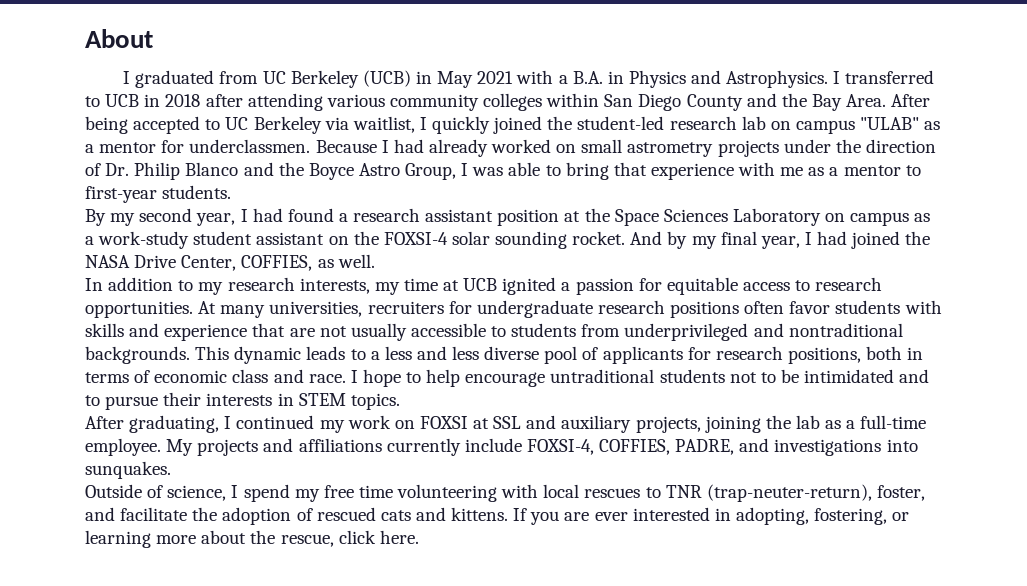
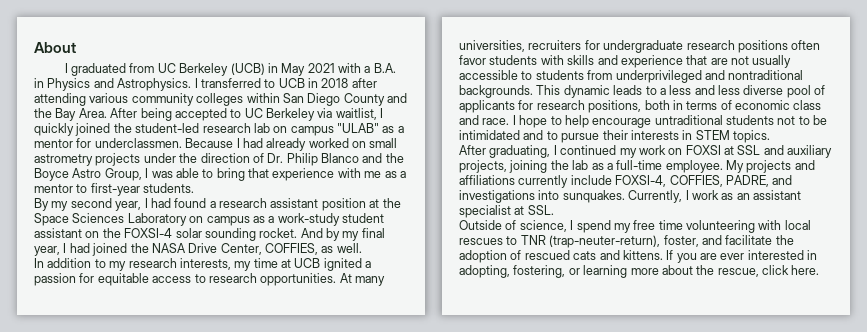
(171, 470) none -> [628,190,801,203] [459,205,554,218] Currently, I work as an assistant specialist at SSL.

